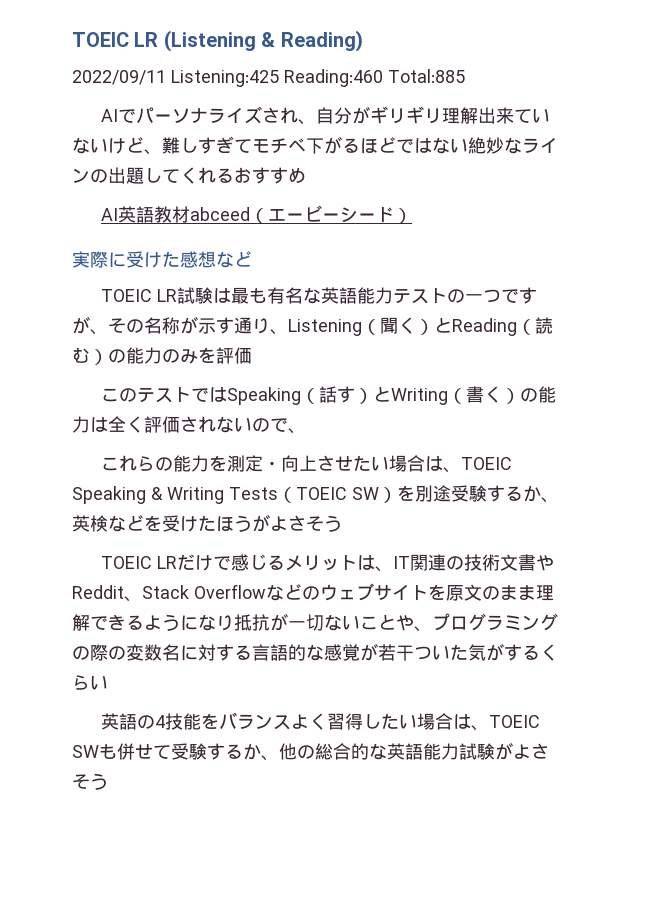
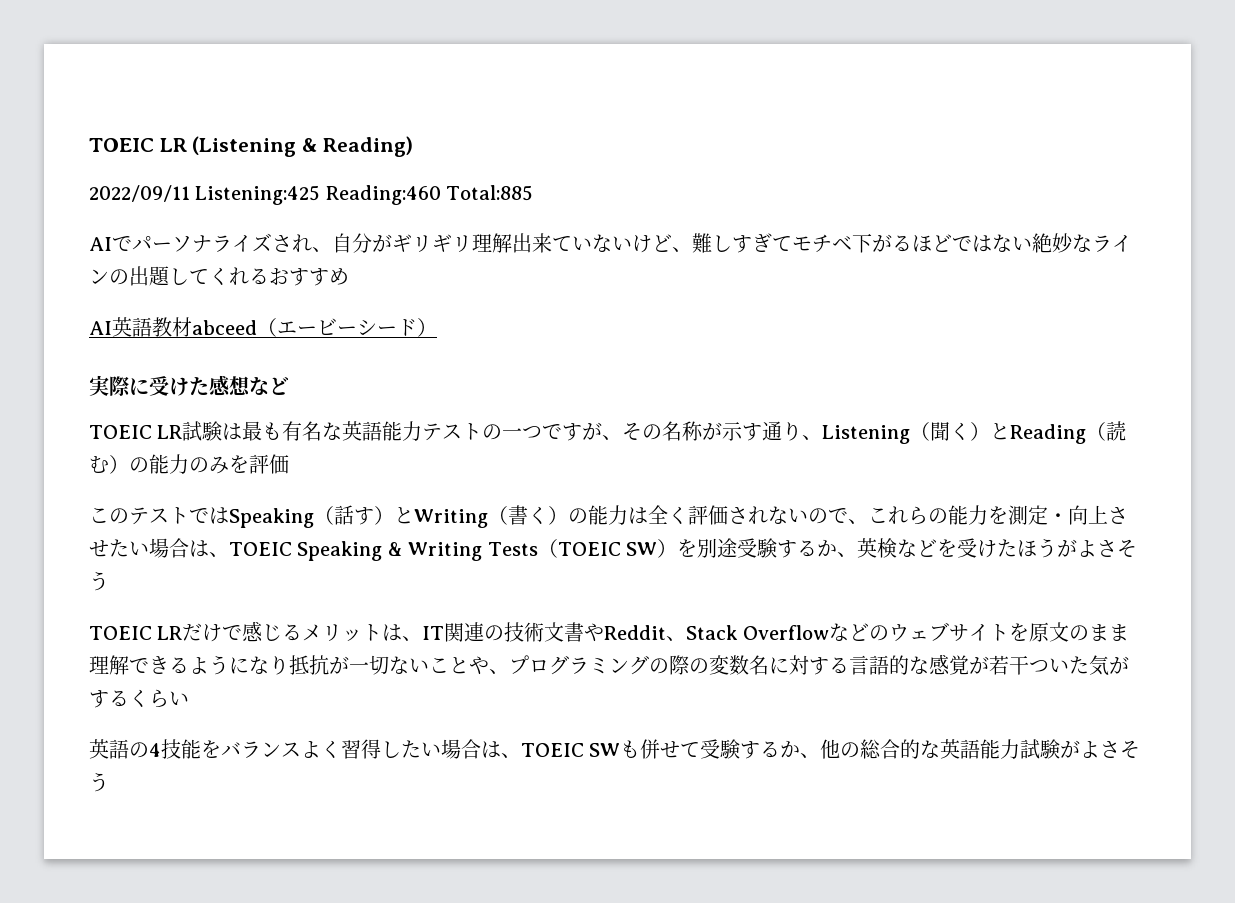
(306, 431) // -> (868, 521) none

